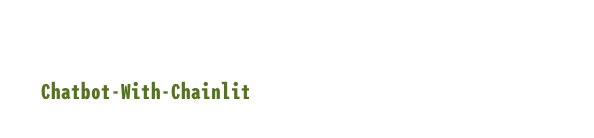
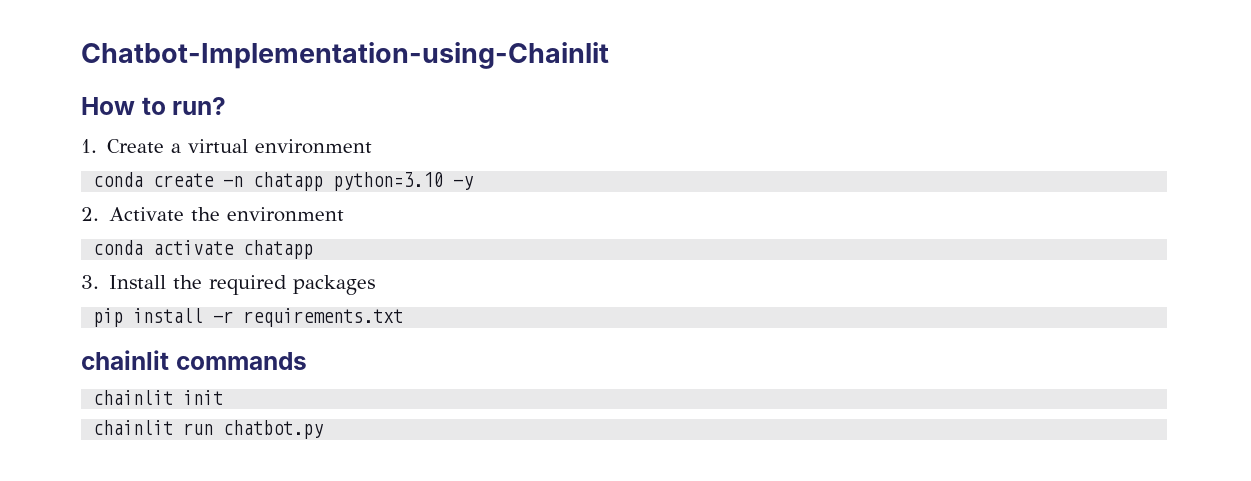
[41,81,251,100] Chatbot-With-Chainlit -> [81,42,609,69] [81,97,227,115] [81,139,373,154] [93,172,474,191] [81,207,345,222] [93,240,314,259] [81,275,376,295] [93,308,404,327] [81,350,307,370] [93,390,224,405] [93,420,324,439] Chatbot-Implementation-using-Chainlit // How to run? // 1. Create a virtual environment // conda create -n chatapp python=3.10 -y // 2. Activate the environment // conda activate chatapp // 3. Install the required packages // pip install -r requirements.txt // chainlit commands // chainlit init // chainlit run chatbot.py

